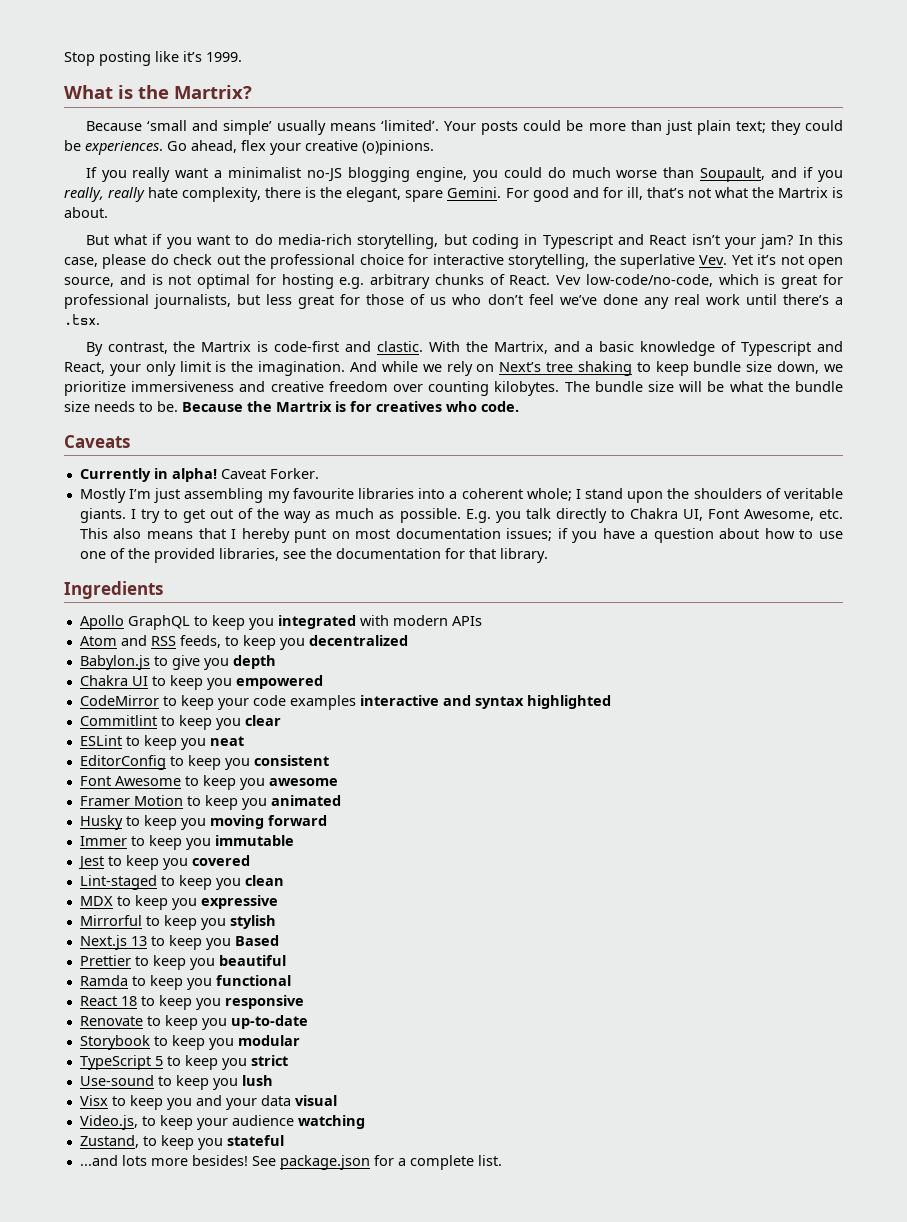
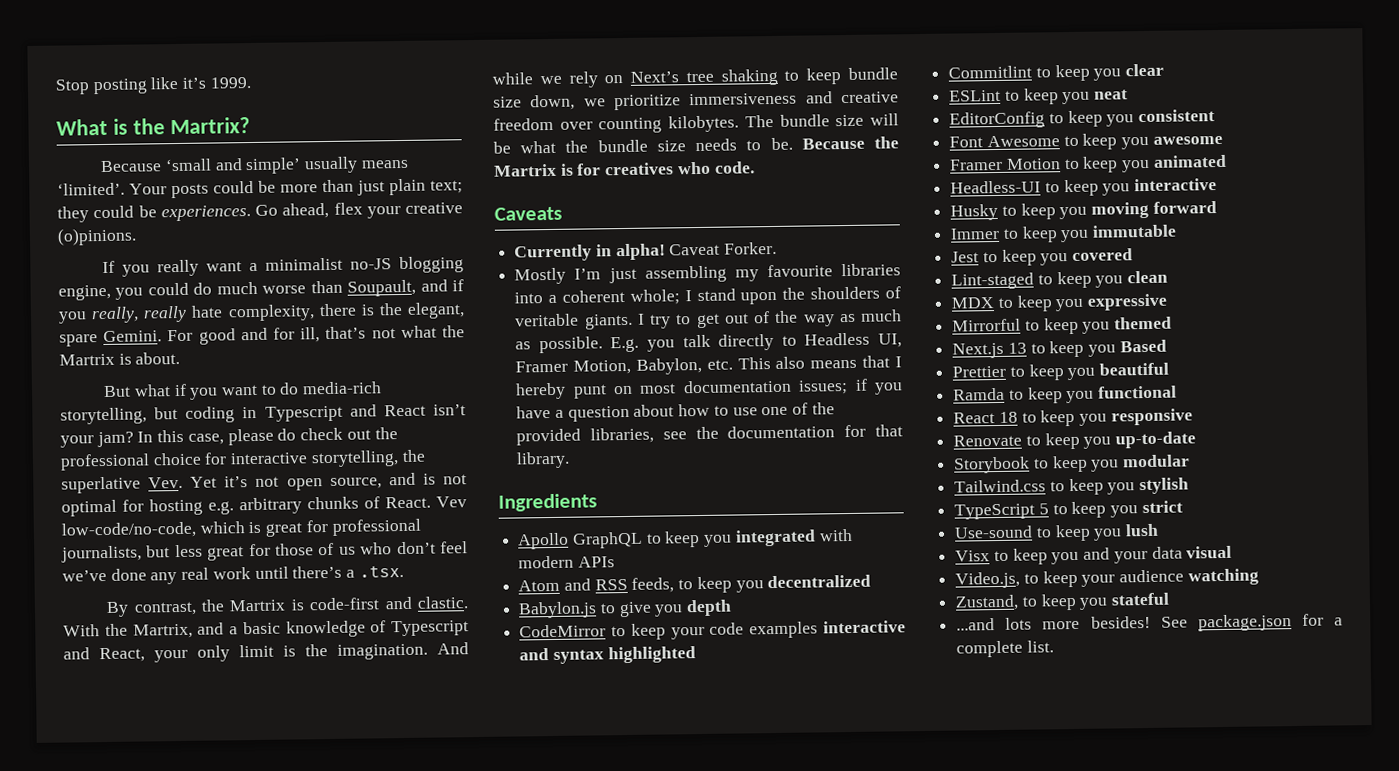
[629,508,814,521] Chakra UI, Font Awesome, -> [804,332,902,348] [515,357,702,375] Headless UI, Framer Motion, Babylon,
[79,675,323,690] // Chakra UI to keep you empowered -> (733, 608) none
(341, 800) none -> [950,178,1218,197] // Headless-UI to keep you interactive
[229,915,276,929] stylish -> [1114,316,1173,330] themed
(300, 1040) none -> [954,477,1190,496] // Tailwind.css to keep you stylish

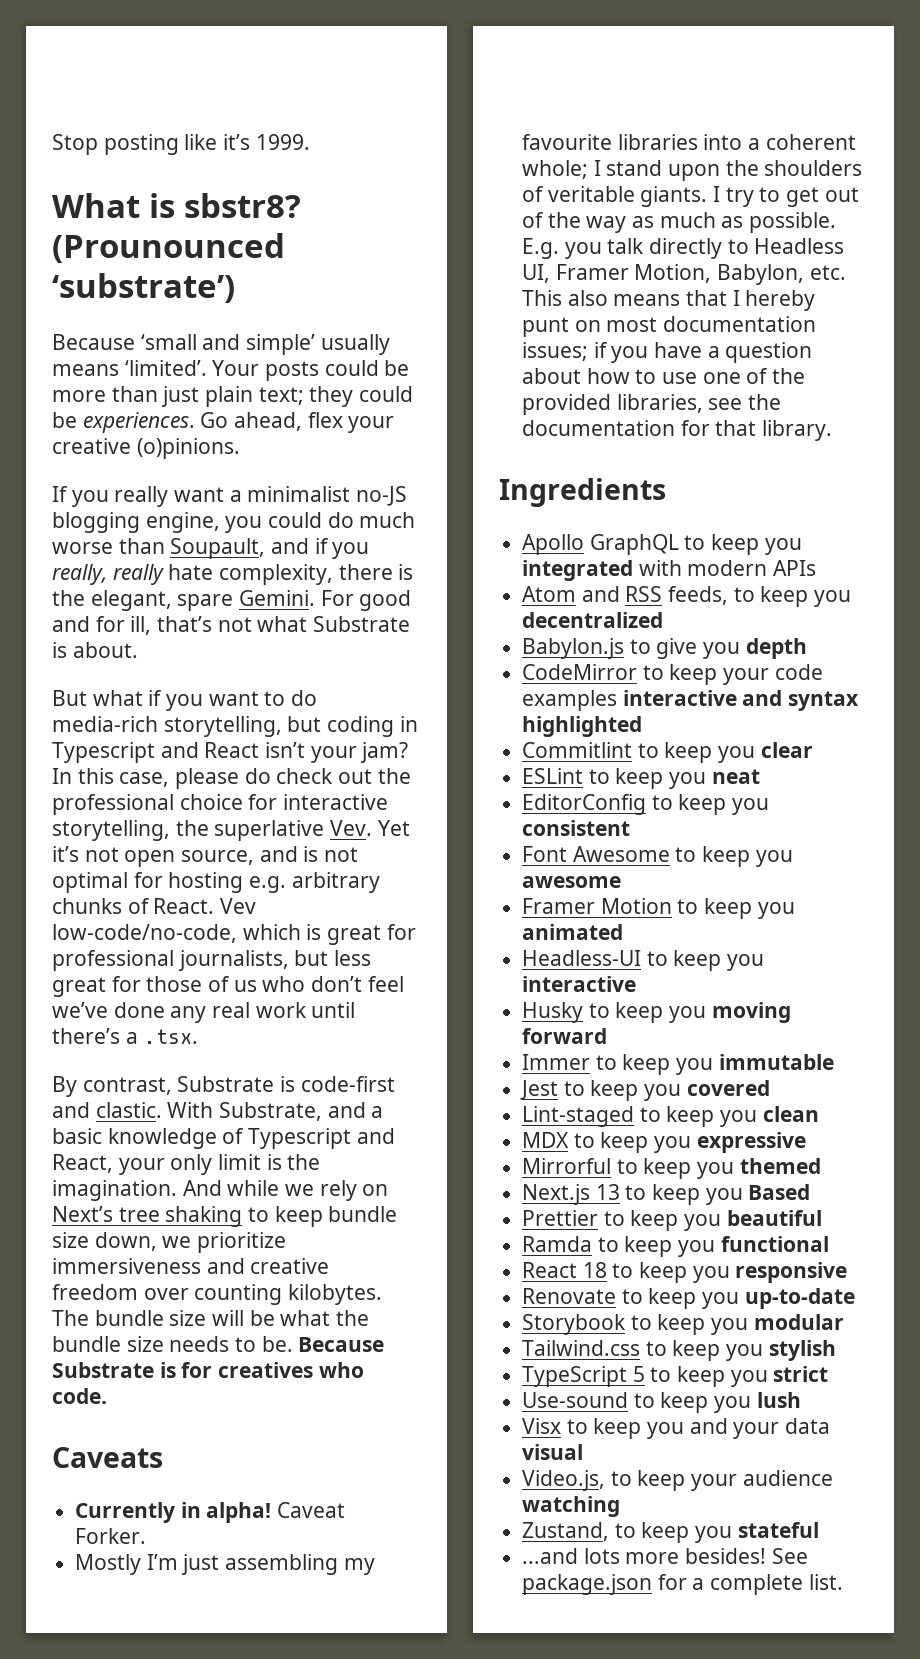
[132,117,250,135] the Martrix? -> [184,193,301,218] [52,233,285,263] [52,273,235,303] sbstr8? (Prounounced ‘substrate’)
[441,325,465,338] [59,353,115,366] the Martrix -> [313,616,411,632] Substrate
[200,599,286,612] the Martrix -> [177,1076,275,1092] Substrate
[104,623,193,639] the Martrix, -> [219,1102,323,1121] Substrate,
[874,136,899,149] [494,163,557,177] the Martrix -> [52,1362,154,1378] Substrate

